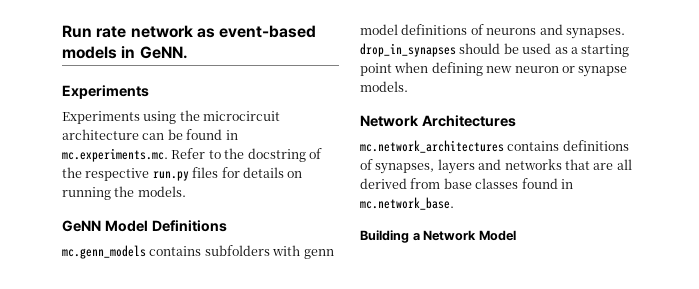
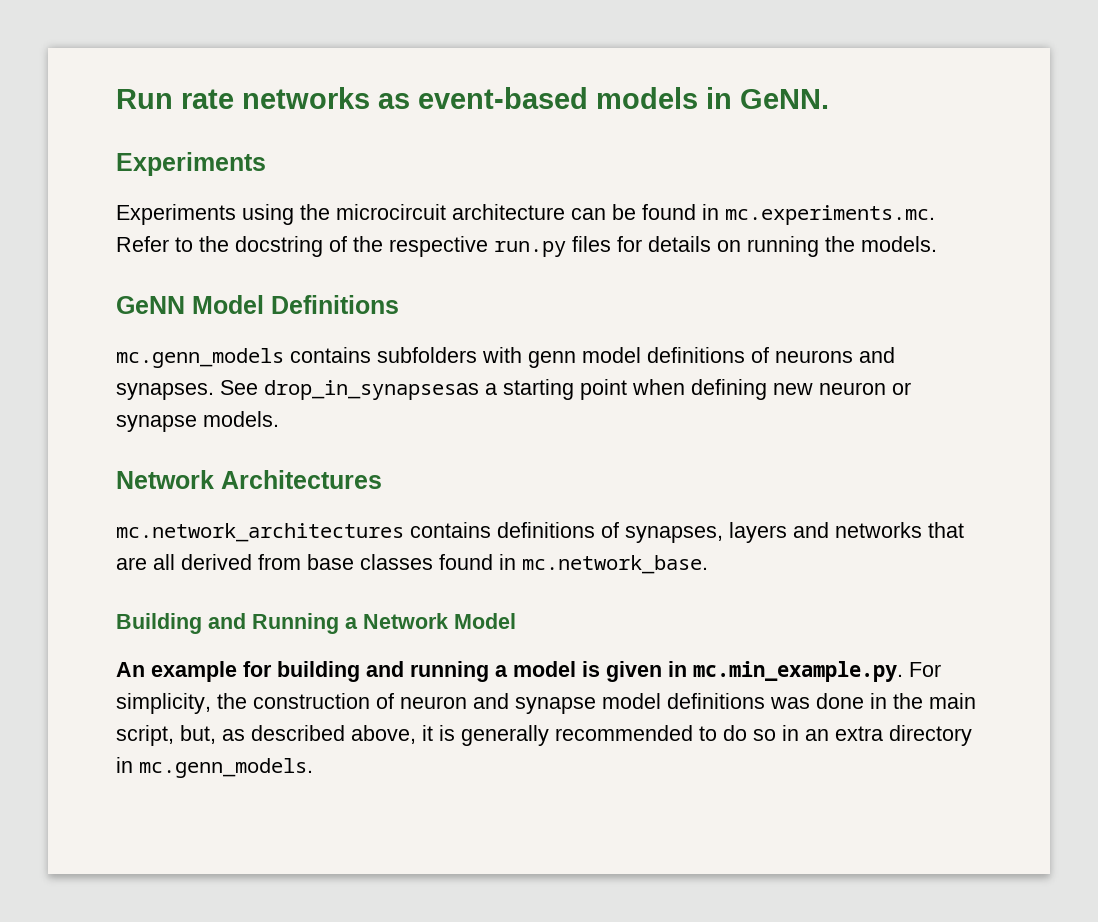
[130,25,193,38] network -> [242,87,370,109] networks
[360,43,568,57] drop_in_synapses should be used as -> [220,380,479,400] See drop_in_synapsesas
(409, 236) none -> [208,613,339,634] and Running
(516, 235) none -> [116,661,941,682] [116,693,976,714] [116,725,972,746] [116,757,313,778] // An example for building and running a model is given in mc.min_example.py. For simplicity, the construction of neuron and synapse model definitions was done in the main script, but, as described above, it is generally recommended to do so in an extra directory in mc.genn_models.

